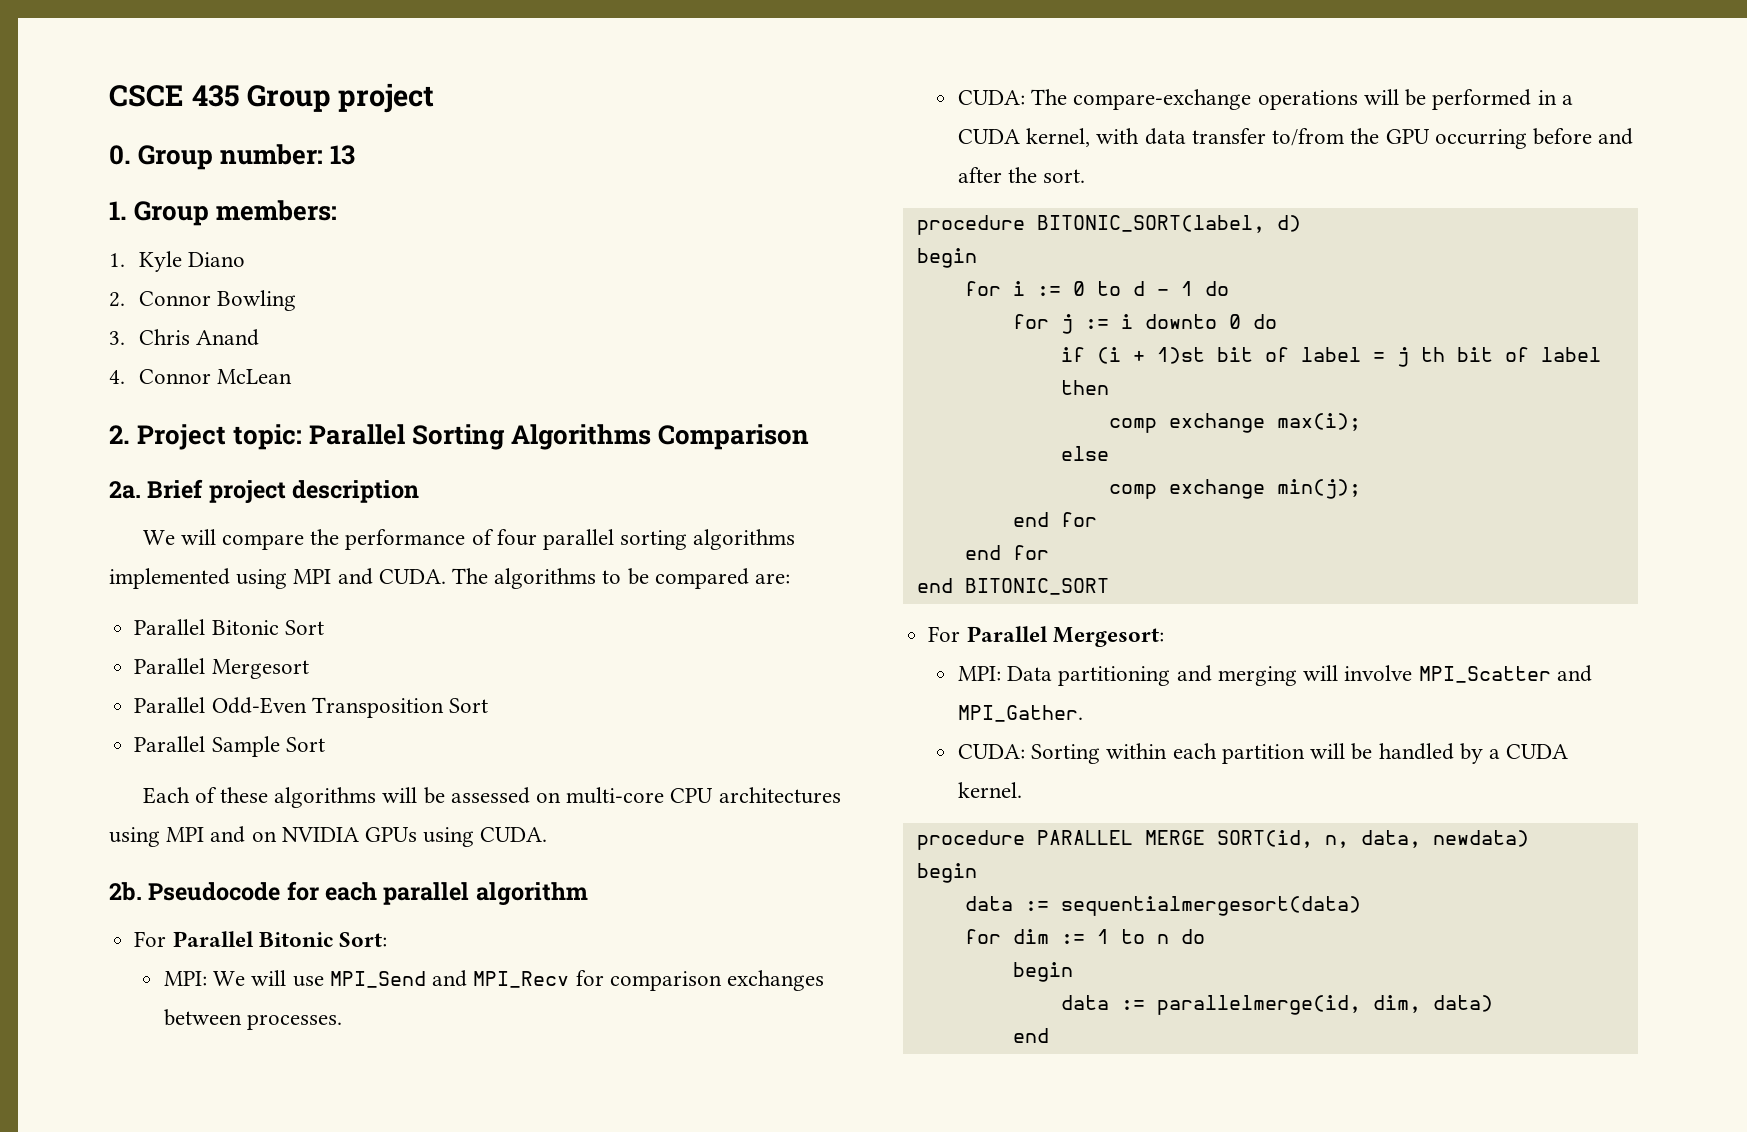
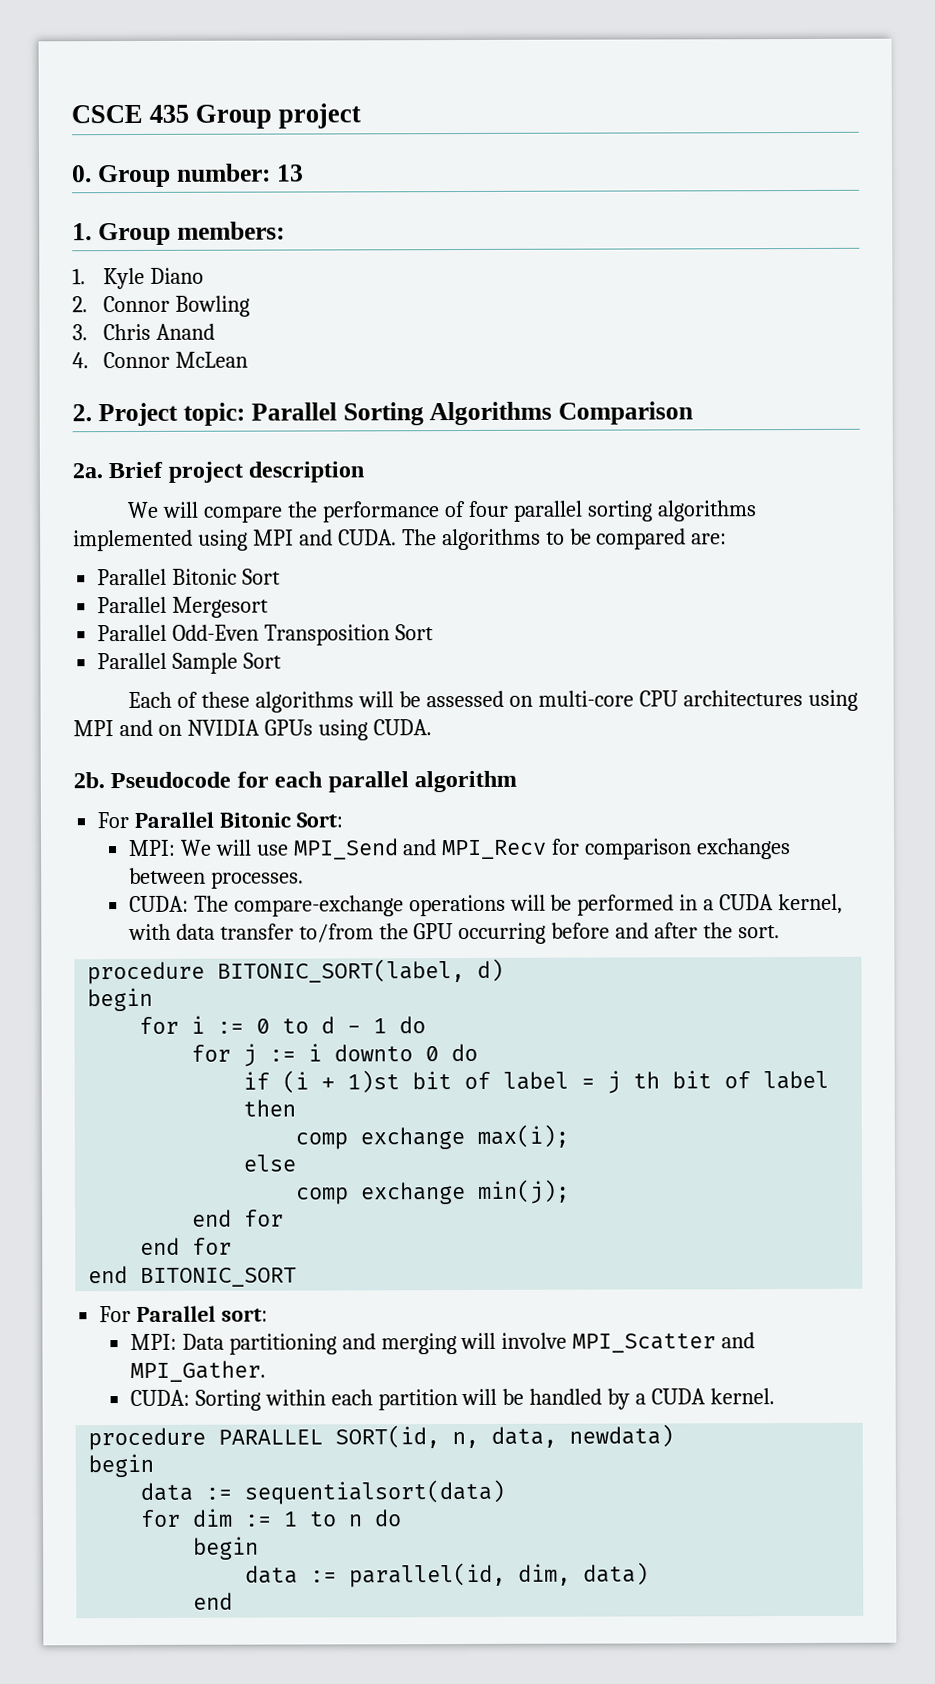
[1052,627,1164,647] Mergesort: -> [221,1308,269,1322] sort:
[1144,830,1205,845] MERGE -> (324, 1437) none
[1060,896,1361,916] sequentialmergesort(data) -> [244,1479,506,1505] sequentialsort(data)
[1156,995,1361,1015] parallelmerge(id, -> [349,1562,507,1588] parallel(id,

